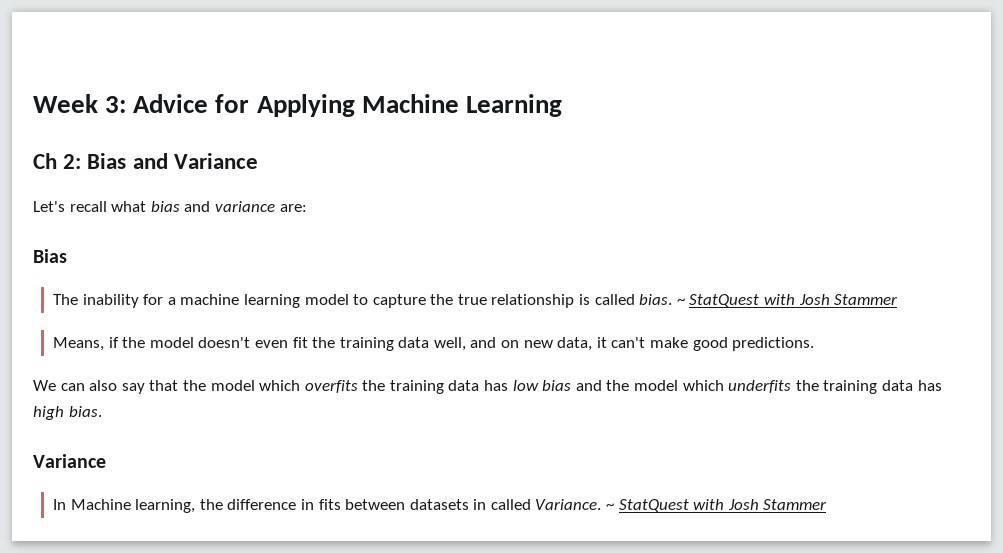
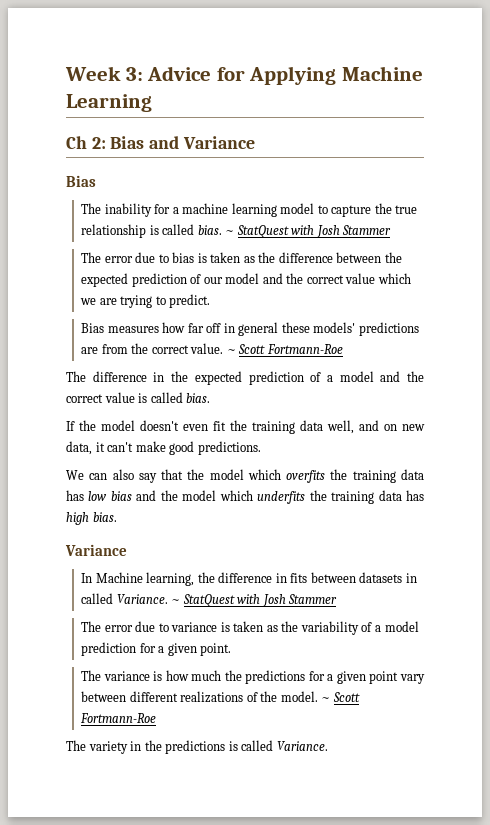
[33,201,307,212] // Let's recall what bias and variance are: -> (255, 142) none
[52,337,119,351] Means, if -> [81,252,402,263] [81,273,411,287] [80,294,211,308] [81,322,419,336] [81,343,343,354] [66,371,424,385] [66,392,211,403] [66,421,75,431] The error due to bias is taken as the difference between the expected prediction of our model and the correct value which we are trying to predict. // Bias measures how far off in general these models' predictions are from the correct value. ~ Scott Fortmann-Roe // The difference in the expected prediction of a model and the correct value is called bias. // If
(827, 504) none -> [81,621,419,635] [81,642,232,656] [81,670,425,684] [81,691,360,703] [80,713,157,723] [66,740,328,754] // The error due to variance is taken as the variability of a model prediction for a given point. // The variance is how much the predictions for a given point vary between different realizations of the model. ~ Scott Fortmann-Roe // The variety in the predictions is called Variance.

